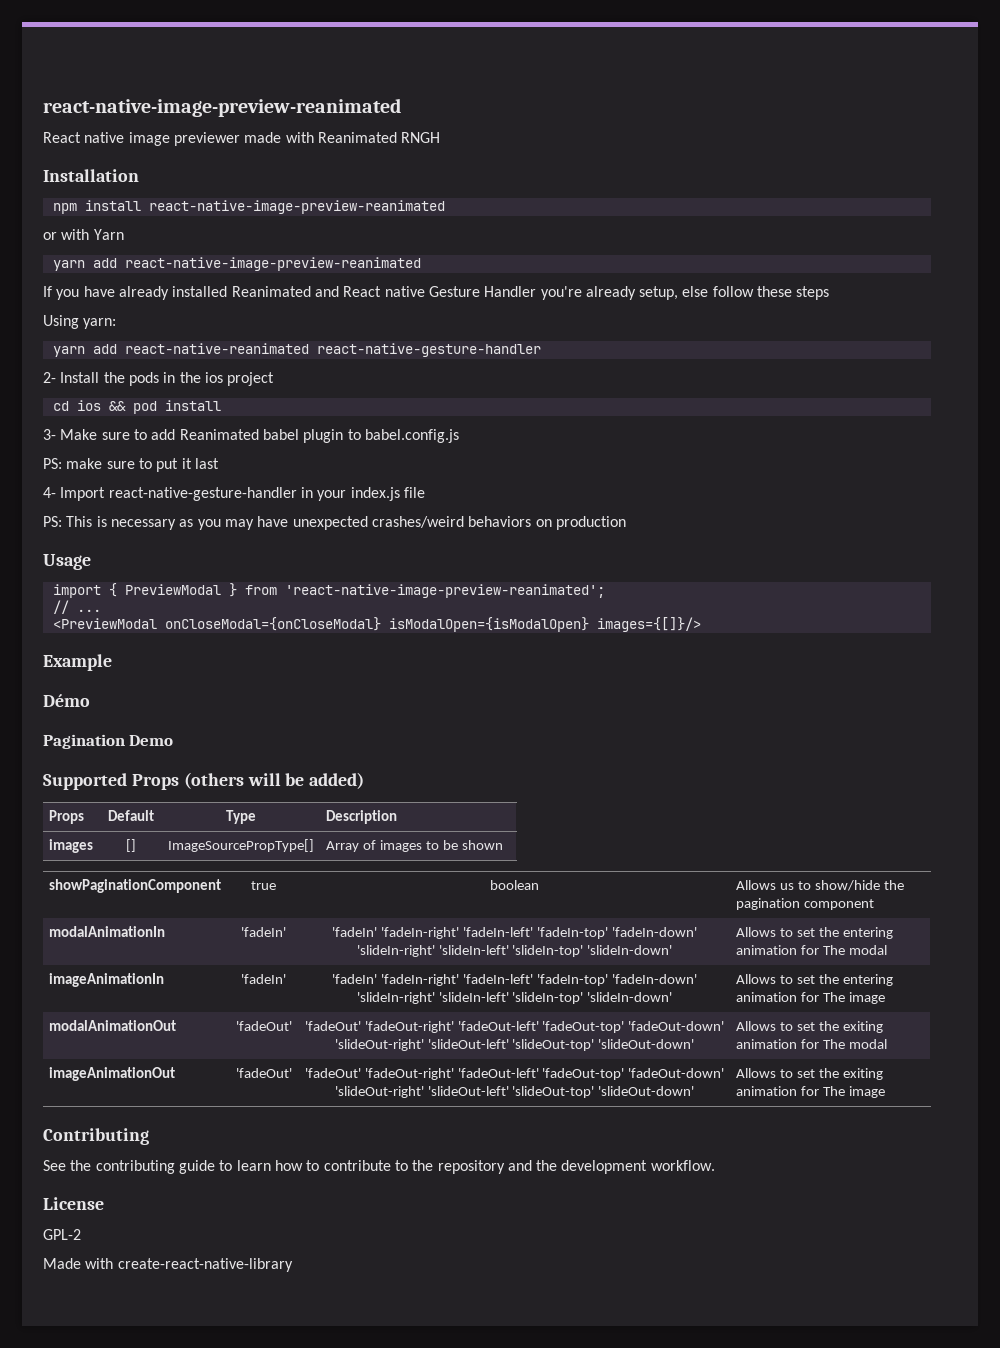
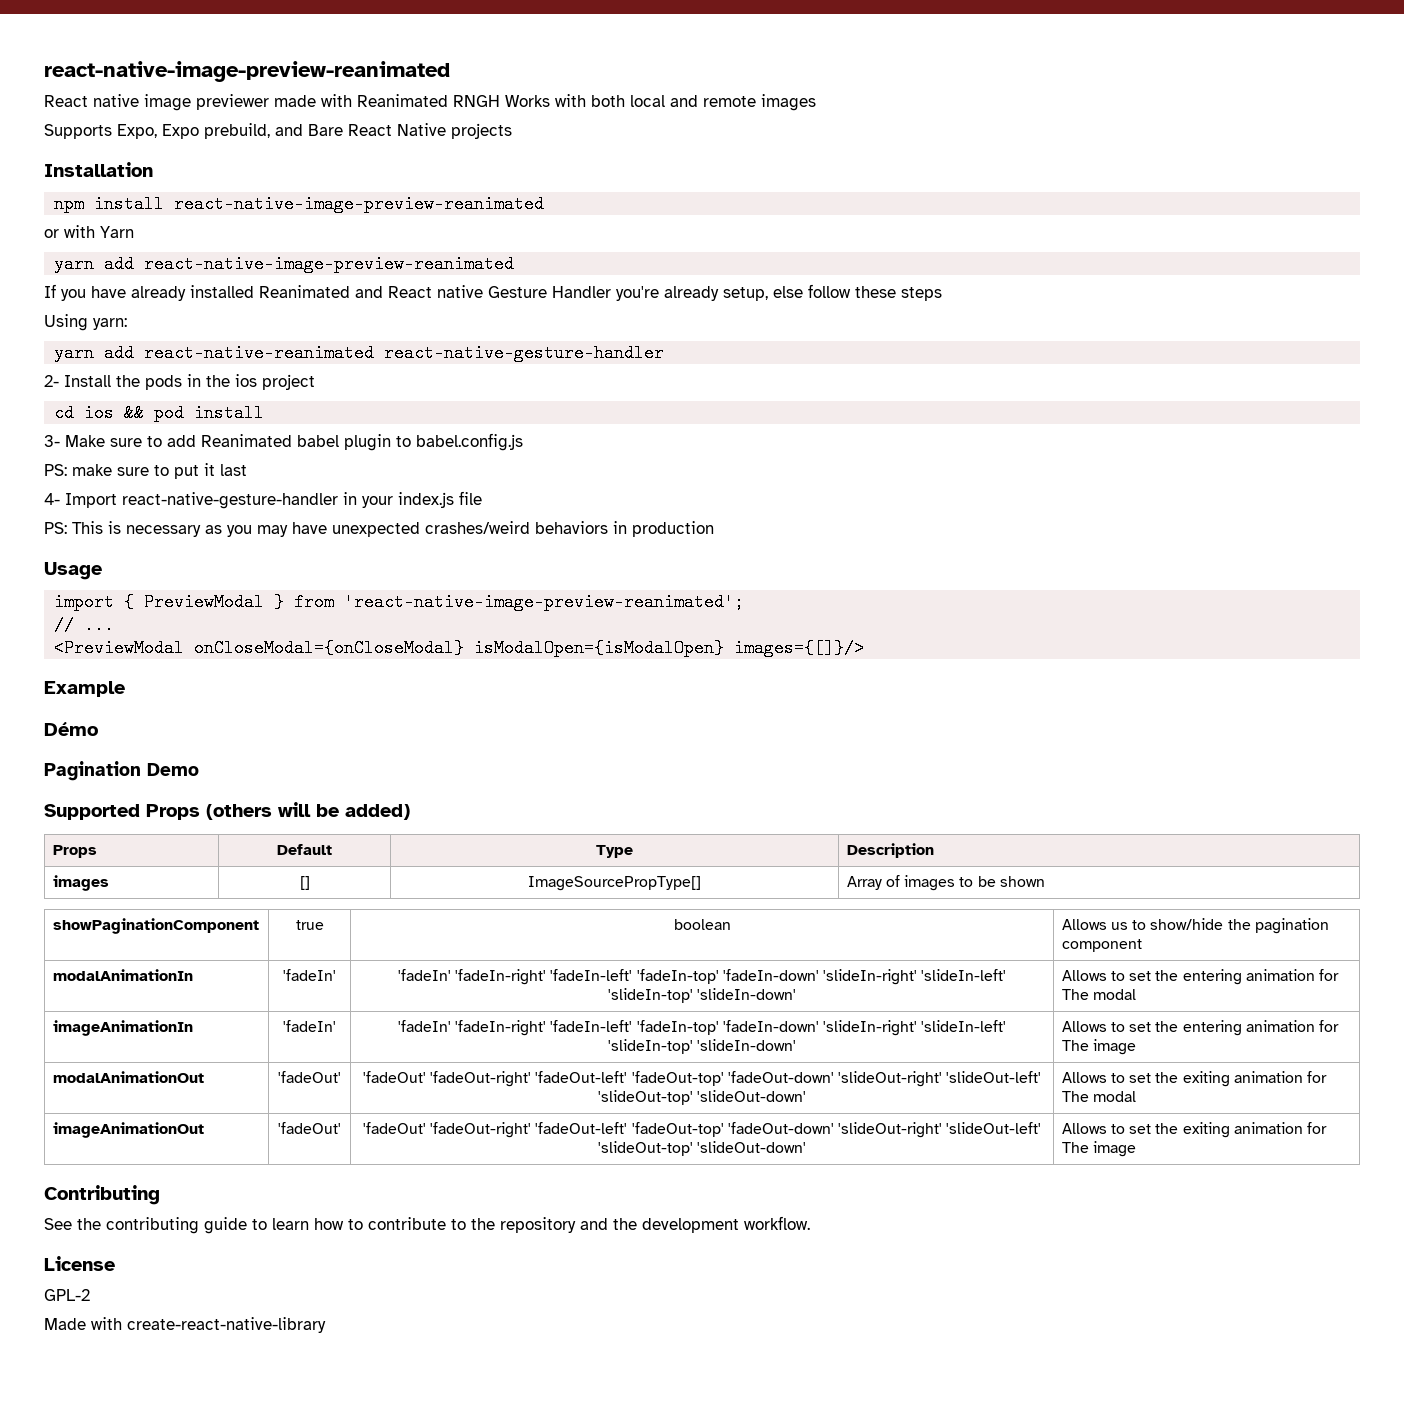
(441, 137) none -> [505,94,816,111] [44,123,512,139] Works with both local and remote images // Supports Expo, Expo prebuild, and Bare React Native projects
[535,519,552,527] on -> [613,521,627,534] in

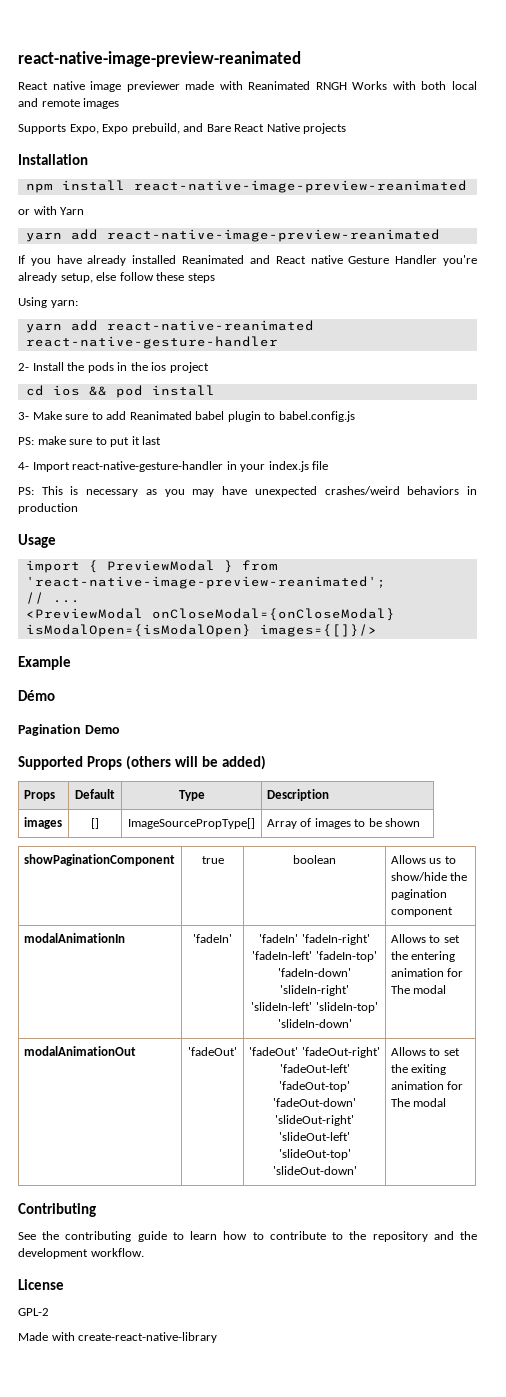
[52,1020,193,1036] [283,1020,336,1032] [397,1020,1007,1036] [607,1039,797,1054] [1061,1020,1340,1036] [1061,1039,1137,1055] // imageAnimationIn | 'fadeIn' | 'fadeIn' 'fadeIn-right' 'fadeIn-left' 'fadeIn-top' 'fadeIn-down' 'slideIn-right' 'slideIn-left' 'slideIn-top' 'slideIn-down' | Allows to set the entering animation for The image -> (447, 989) none
[52,1122,204,1138] [278,1122,341,1134] [362,1122,1042,1138] [597,1141,807,1156] [1061,1122,1328,1138] [1061,1141,1137,1157] // imageAnimationOut | 'fadeOut' | 'fadeOut' 'fadeOut-right' 'fadeOut-left' 'fadeOut-top' 'fadeOut-down' 'slideOut-right' 'slideOut-left' 'slideOut-top' 'slideOut-down' | Allows to set the exiting animation for The image -> (447, 1102) none

